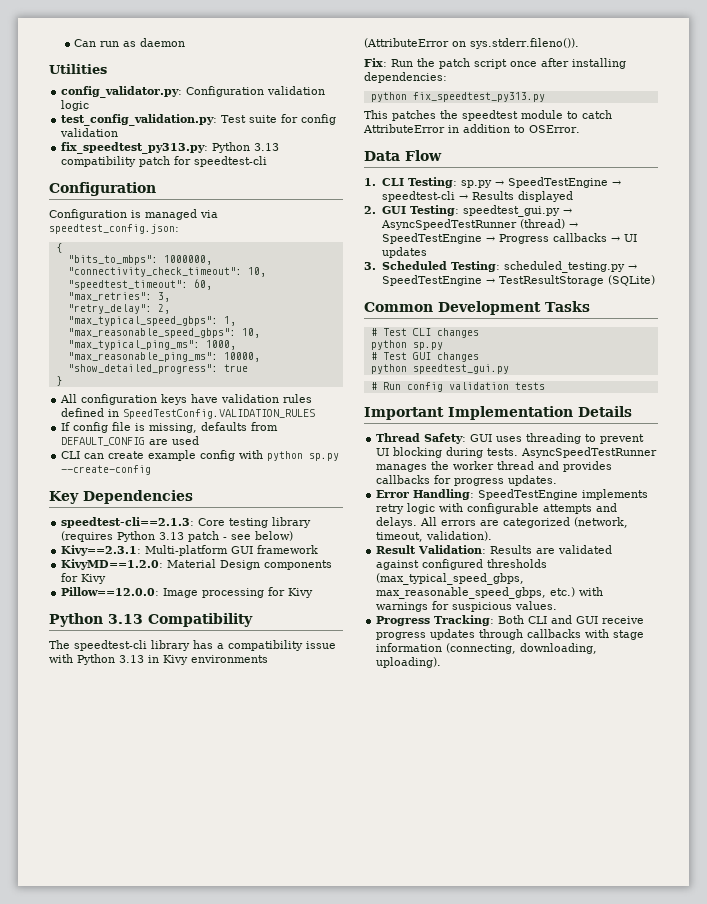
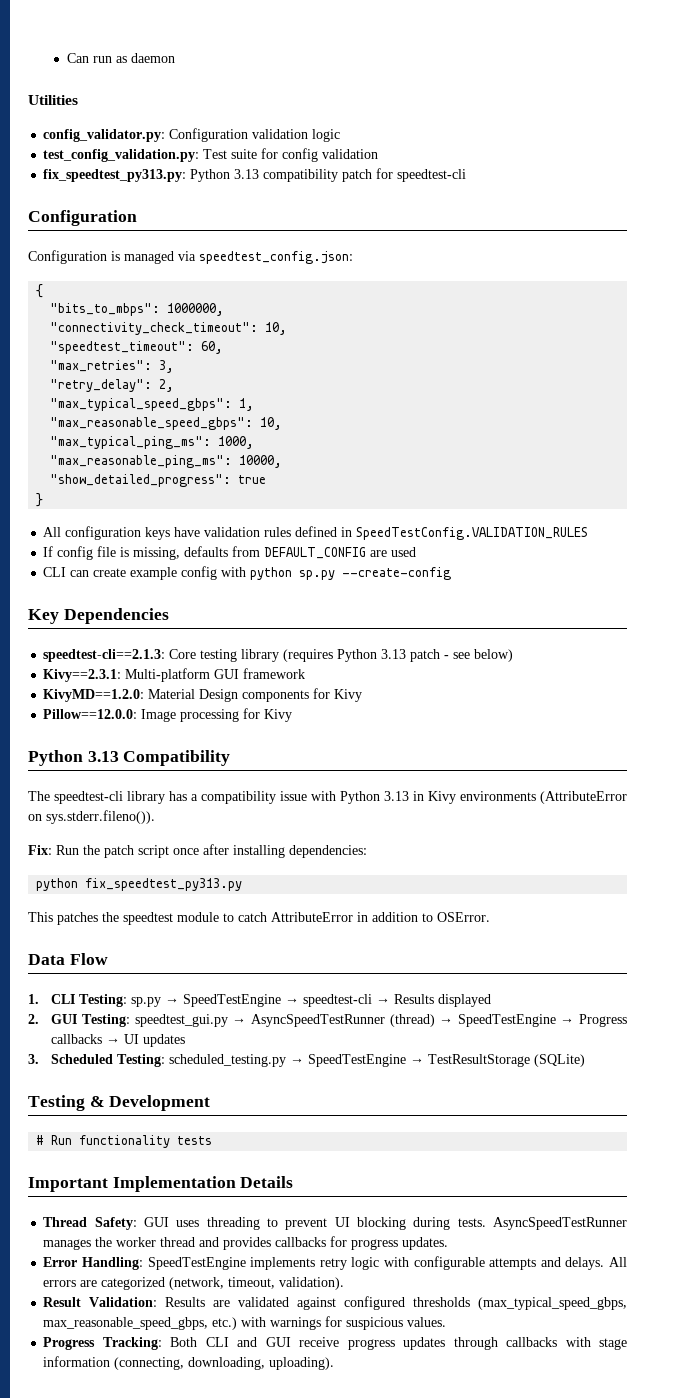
[364,302,433,312] Common -> [28,1095,105,1111] Testing &
[545,301,590,312] [370,328,479,338] [370,340,443,350] [370,352,479,362] [370,364,509,374] Tasks // # Test CLI changes // python sp.py // # Test GUI changes // python speedtest_gui.py -> (211, 1103) none
[406,382,509,392] config validation -> [79,1135,171,1148] functionality

